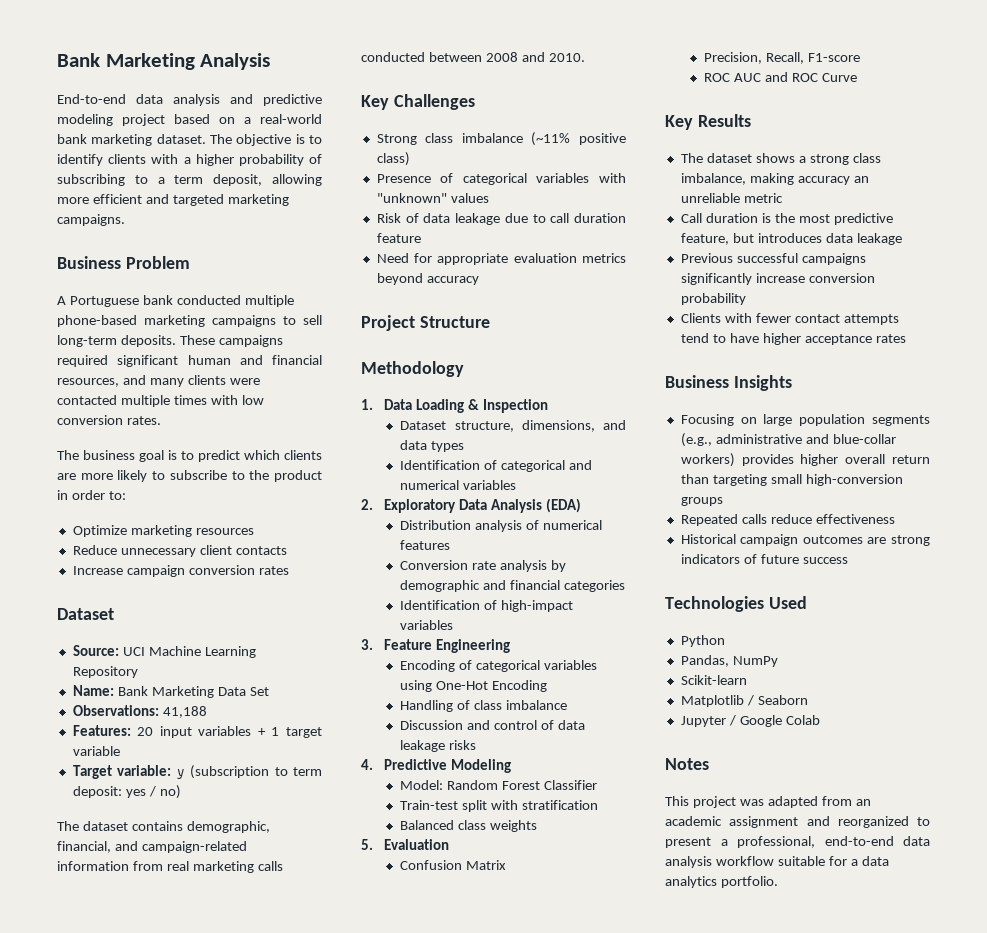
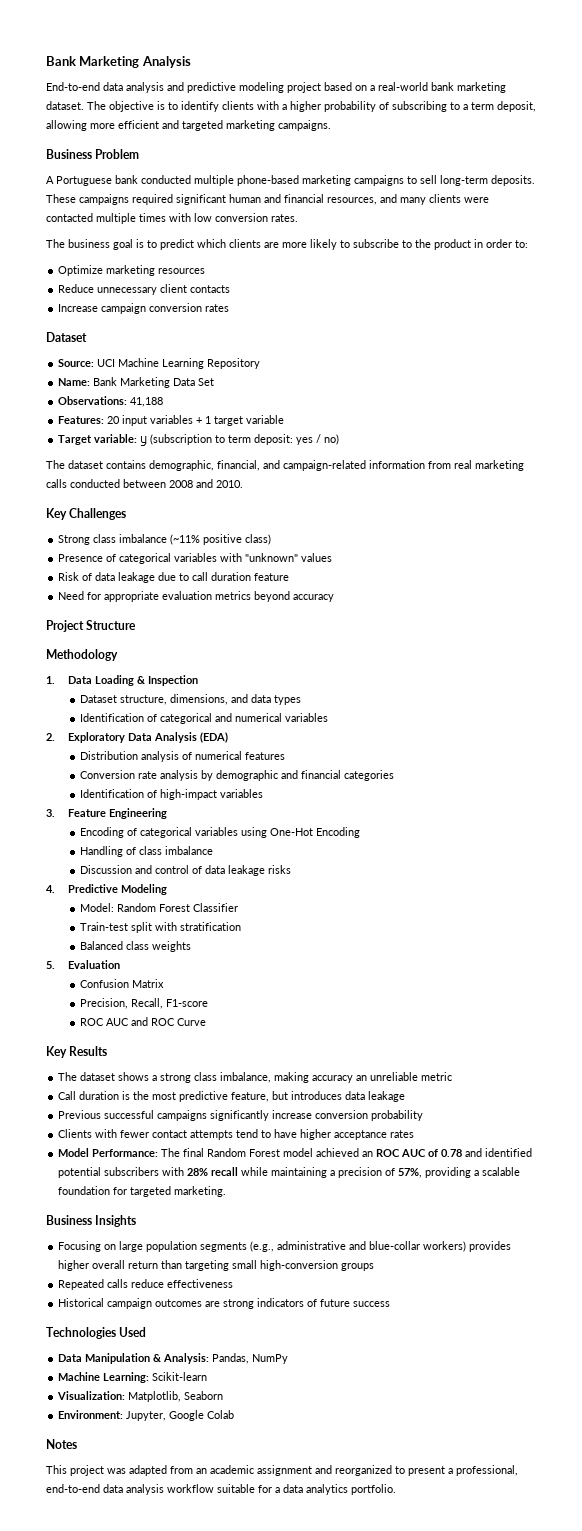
(906, 338) none -> [58,1148,533,1157] [58,1167,521,1178] [58,1186,227,1197] // Model Performance: The final Random Forest model achieved an ROC AUC of 0.78 and identified potential subscribers with 28% recall while maintaining a precision of 57%, providing a scalable foundation for targeted marketing.
[680,635,725,647] Python // -> [58,1353,210,1364] Data Manipulation & Analysis:
(778, 661) none -> [58,1372,150,1383] Machine Learning:
[680,695,754,707] Matplotlib / -> [57,1391,182,1402] Visualization: Matplotlib,
[680,715,736,727] Jupyter / -> [58,1410,167,1421] Environment: Jupyter,

